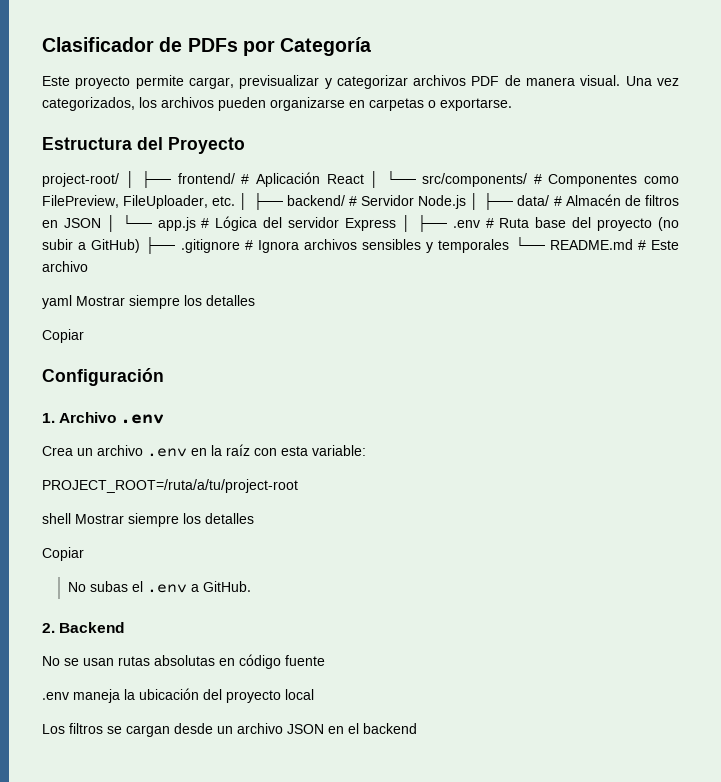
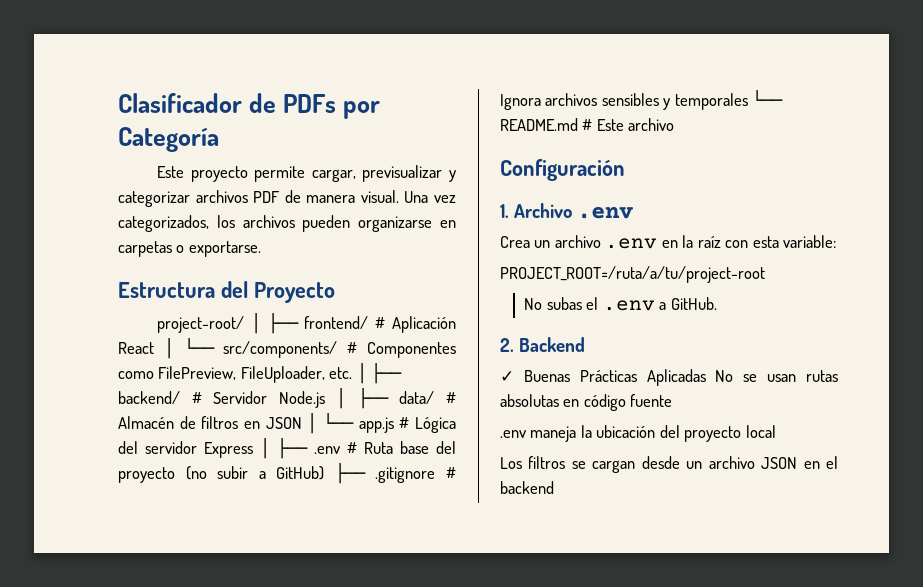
[42,295,255,309] [42,329,84,343] // yaml Mostrar siempre los detalles // Copiar -> (675, 124) none
[42,513,254,527] [42,547,84,561] // shell Mostrar siempre los detalles // Copiar -> (765, 274) none
(125, 627) none -> [500,369,706,386] ✓ Buenas Prácticas Aplicadas

